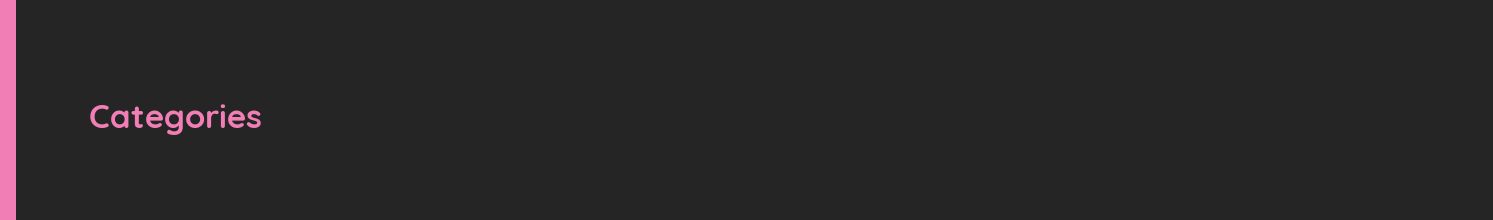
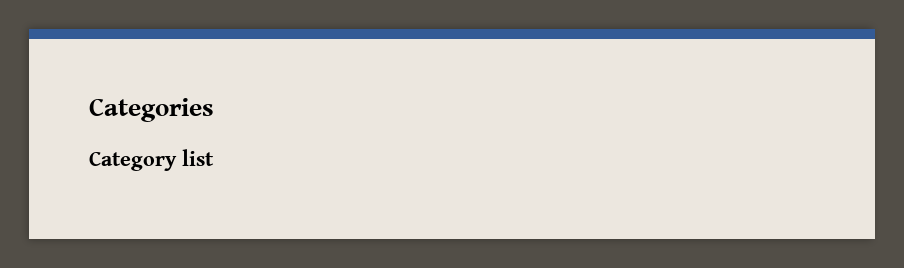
(262, 119) none -> [89,149,214,171] // Category list

